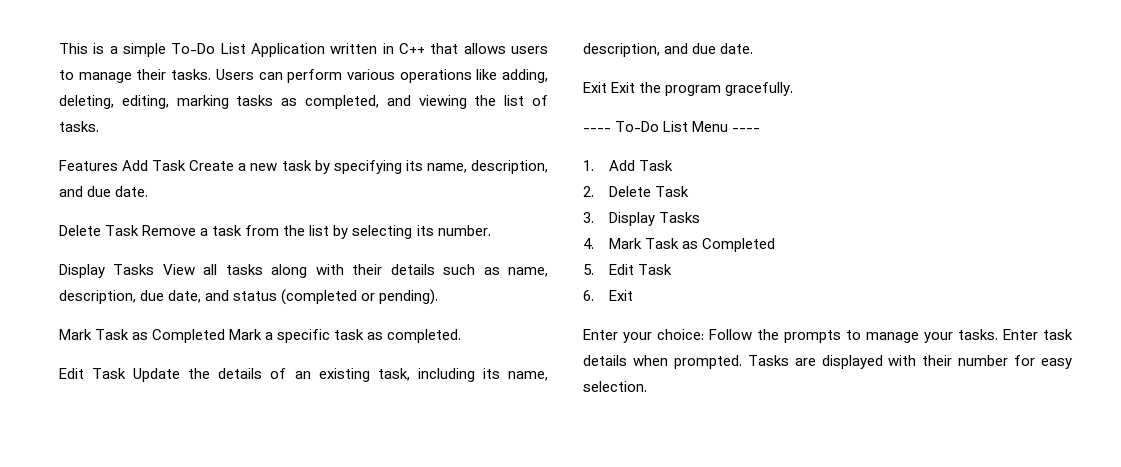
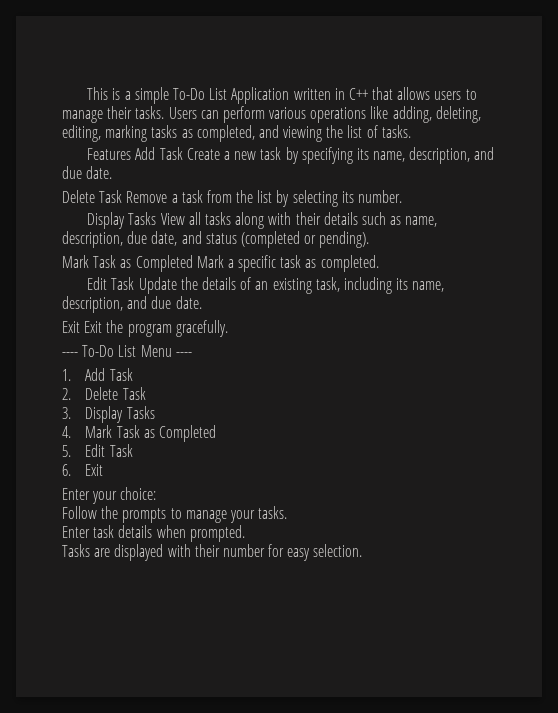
(704, 334) none -> (157, 493) //
(998, 334) none -> (288, 512) //
(742, 362) none -> (245, 533) //

